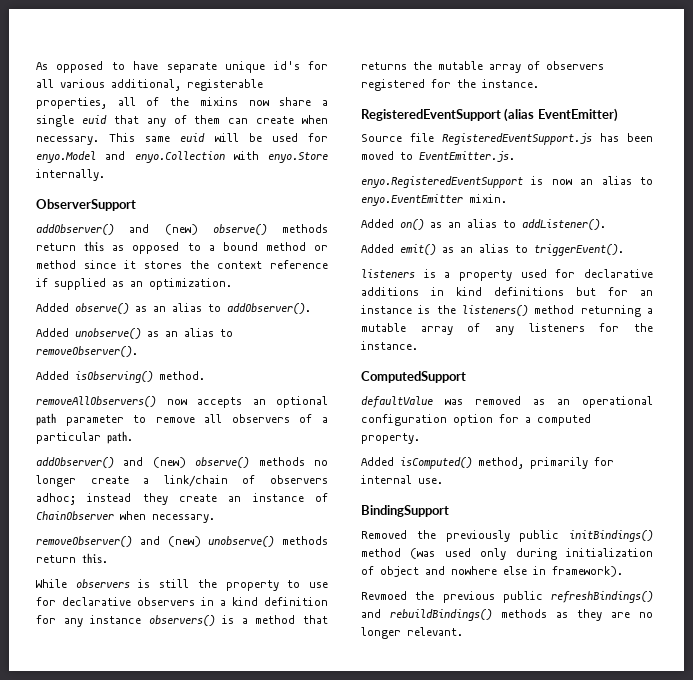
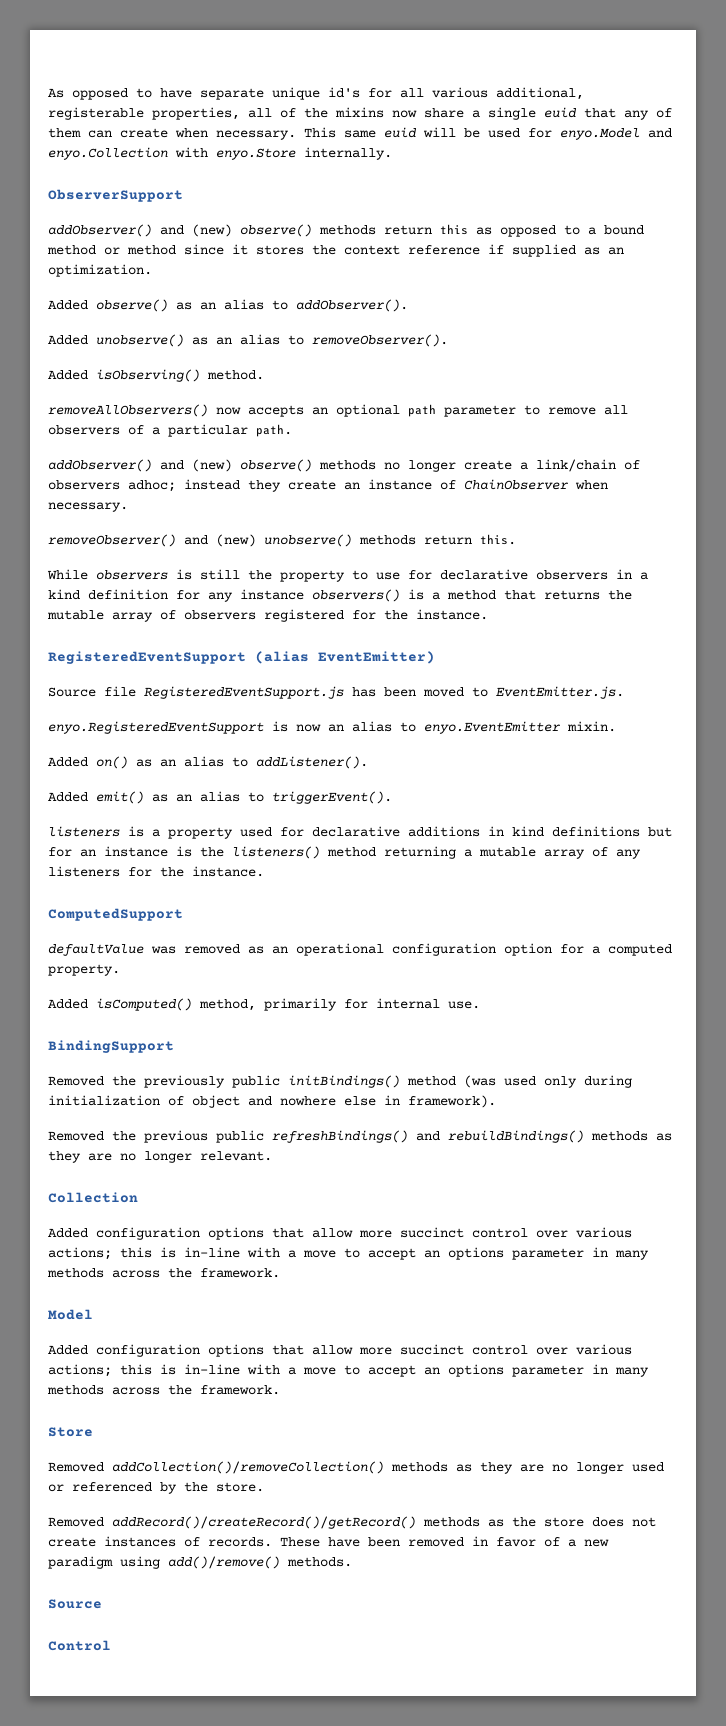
[361,591,407,600] Revmoed -> [48,1131,104,1141] Removed
(463, 631) none -> [48,1192,138,1203] [48,1227,632,1240] [48,1247,649,1260] [47,1268,280,1278] [48,1309,93,1320] [48,1344,632,1357] [48,1364,649,1377] [47,1385,280,1395] [48,1427,93,1437] [48,1461,664,1474] [48,1482,264,1494] [48,1516,656,1529] [48,1536,609,1547] [48,1556,352,1569] [48,1599,102,1609] [48,1640,111,1651] // Collection // Added configuration options that allow more succinct control over various actions; this is in-line with a move to accept an options parameter in many methods across the framework. // Model // Added configuration options that allow more succinct control over various actions; this is in-line with a move to accept an options parameter in many methods across the framework. // Store // Removed addCollection()/removeCollection() methods as they are no longer used or referenced by the store. // Removed addRecord()/createRecord()/getRecord() methods as the store does not create instances of records. These have been removed in favor of a new paradigm using add()/remove() methods. // Source // Control

